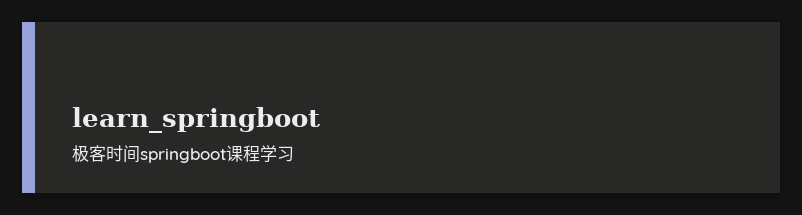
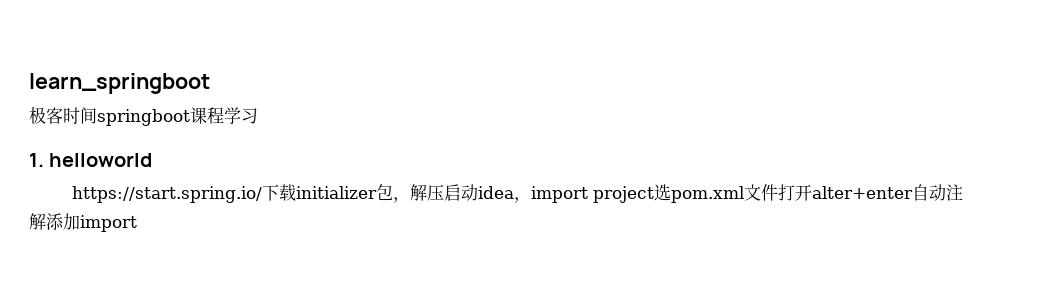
(294, 154) none -> [29,153,153,167] [71,184,963,203] [29,213,137,232] // 1. helloworld // https://start.spring.io/下载initializer包，解压启动idea，import project选pom.xml文件打开alter+enter自动注解添加import

